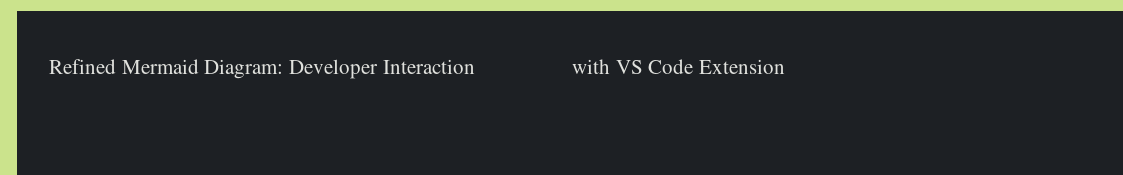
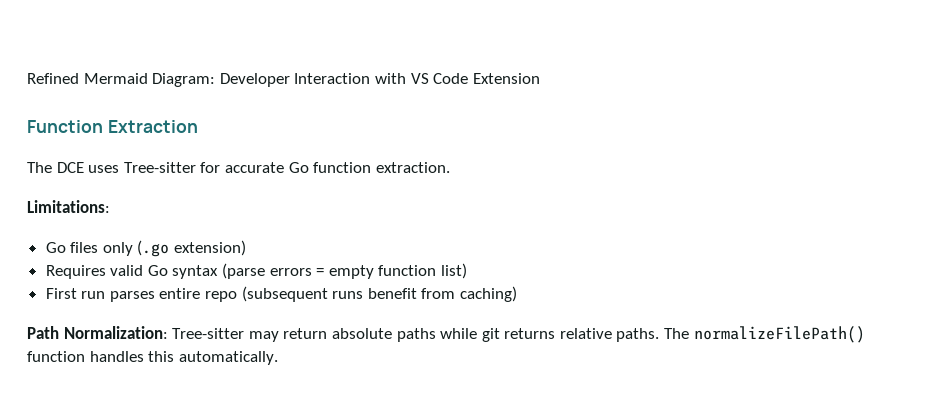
(786, 66) none -> [27,120,198,133] [27,162,450,173] [27,200,110,213] [45,240,247,257] [45,263,468,279] [45,286,518,302] [27,326,865,343] [27,351,278,365] // Function Extraction // The DCE uses Tree-sitter for accurate Go function extraction. // Limitations: // Go files only (.go extension) // Requires valid Go syntax (parse errors = empty function list) // First run parses entire repo (subsequent runs benefit from caching) // Path Normalization: Tree-sitter may return absolute paths while git returns relative paths. The normalizeFilePath() function handles this automatically.

